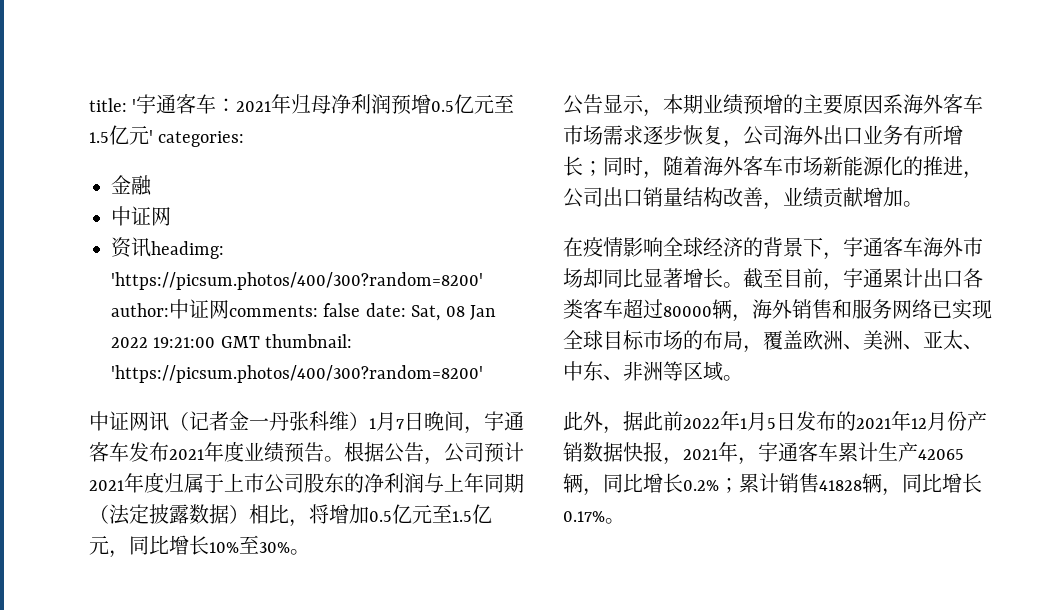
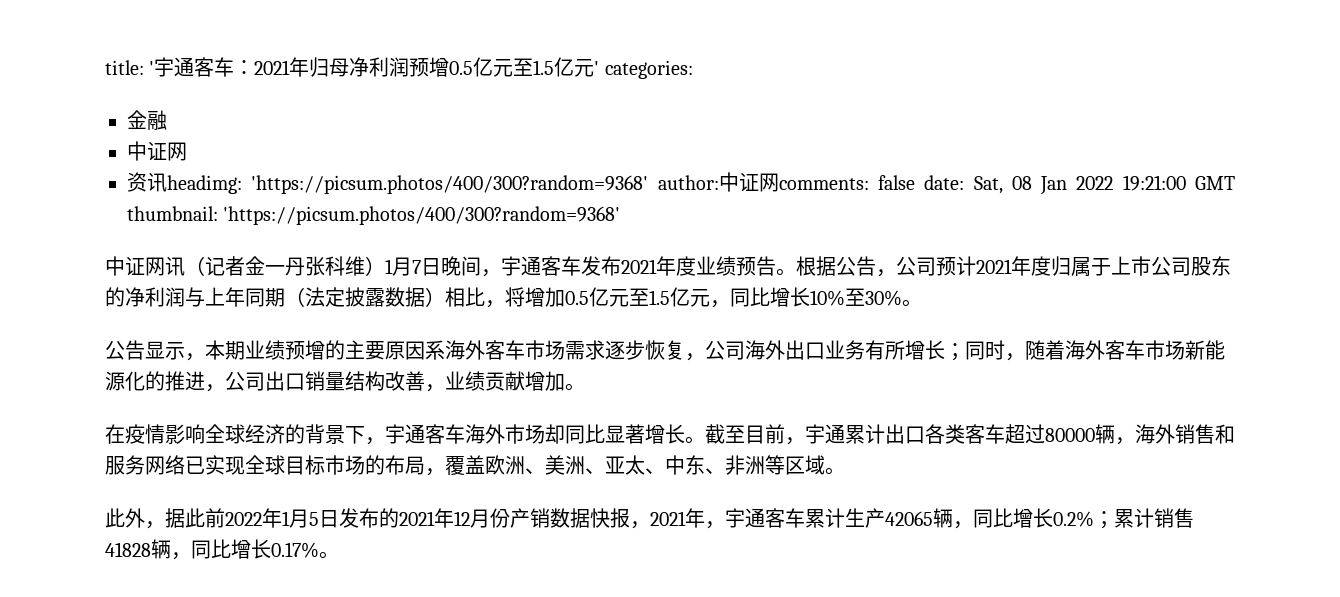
[111,272,483,290] 'https://picsum.photos/400/300?random=8200' -> [251,175,649,194] 'https://picsum.photos/400/300?random=9368'
[111,365,483,383] 'https://picsum.photos/400/300?random=8200' -> [223,206,621,225] 'https://picsum.photos/400/300?random=9368'

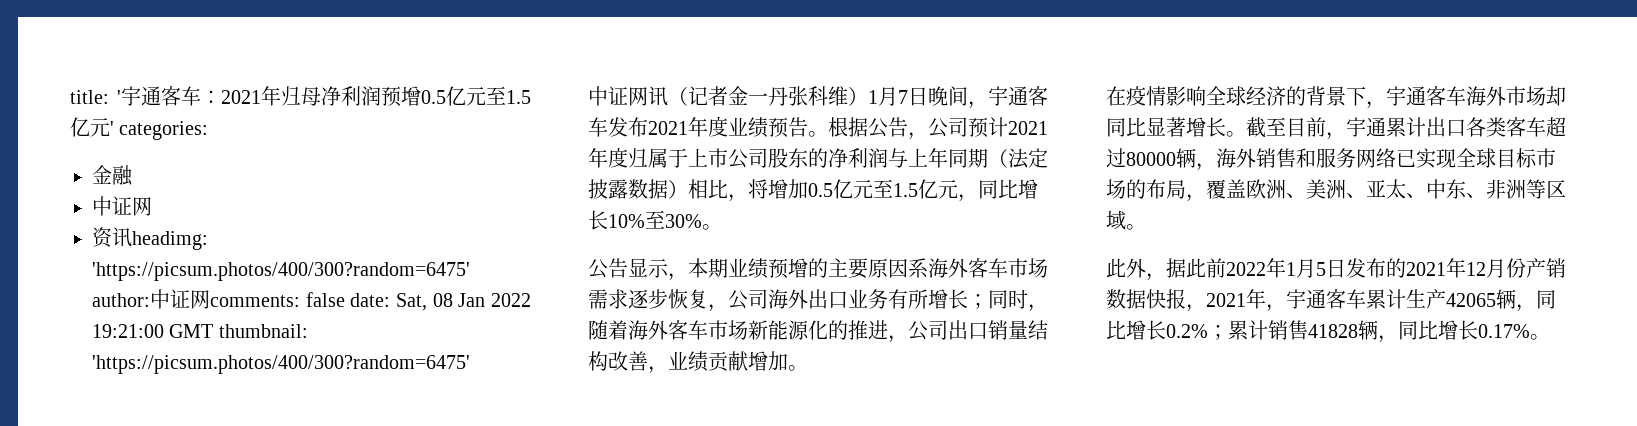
[251,175,649,194] 'https://picsum.photos/400/300?random=9368' -> [92,262,470,281] 'https://picsum.photos/400/300?random=6475'
[223,206,621,225] 'https://picsum.photos/400/300?random=9368' -> [92,355,470,374] 'https://picsum.photos/400/300?random=6475'

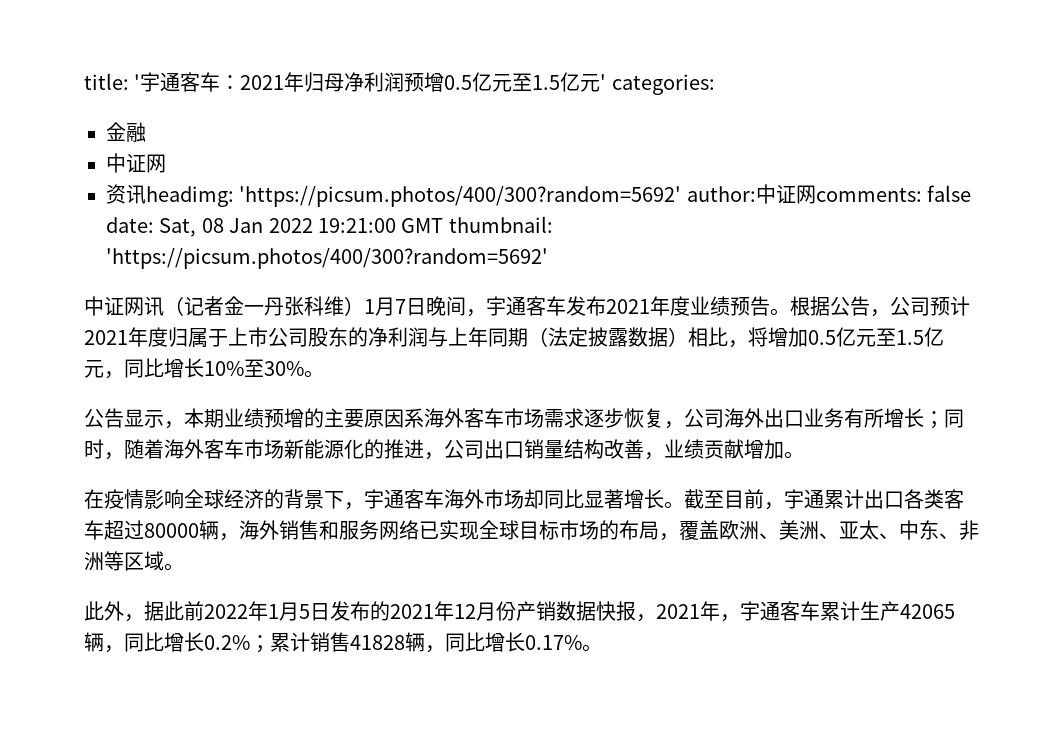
[92,262,470,281] 'https://picsum.photos/400/300?random=6475' -> [239,186,682,207] 'https://picsum.photos/400/300?random=5692'
[92,355,470,374] 'https://picsum.photos/400/300?random=6475' -> [106,248,548,269] 'https://picsum.photos/400/300?random=5692'

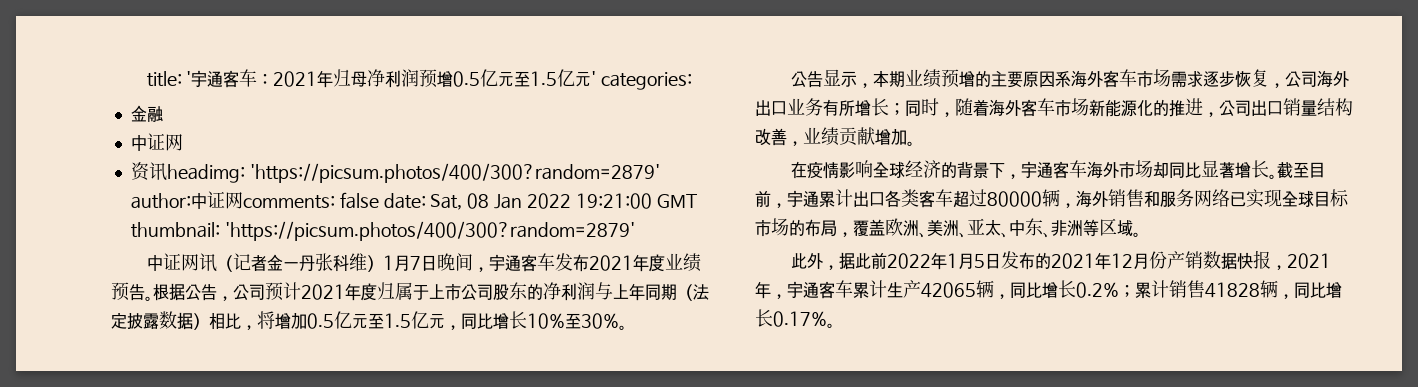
[239,186,682,207] 'https://picsum.photos/400/300?random=5692' -> [249,163,660,183] 'https://picsum.photos/400/300?random=2879'
[106,248,548,269] 'https://picsum.photos/400/300?random=5692' -> [224,221,635,241] 'https://picsum.photos/400/300?random=2879'

